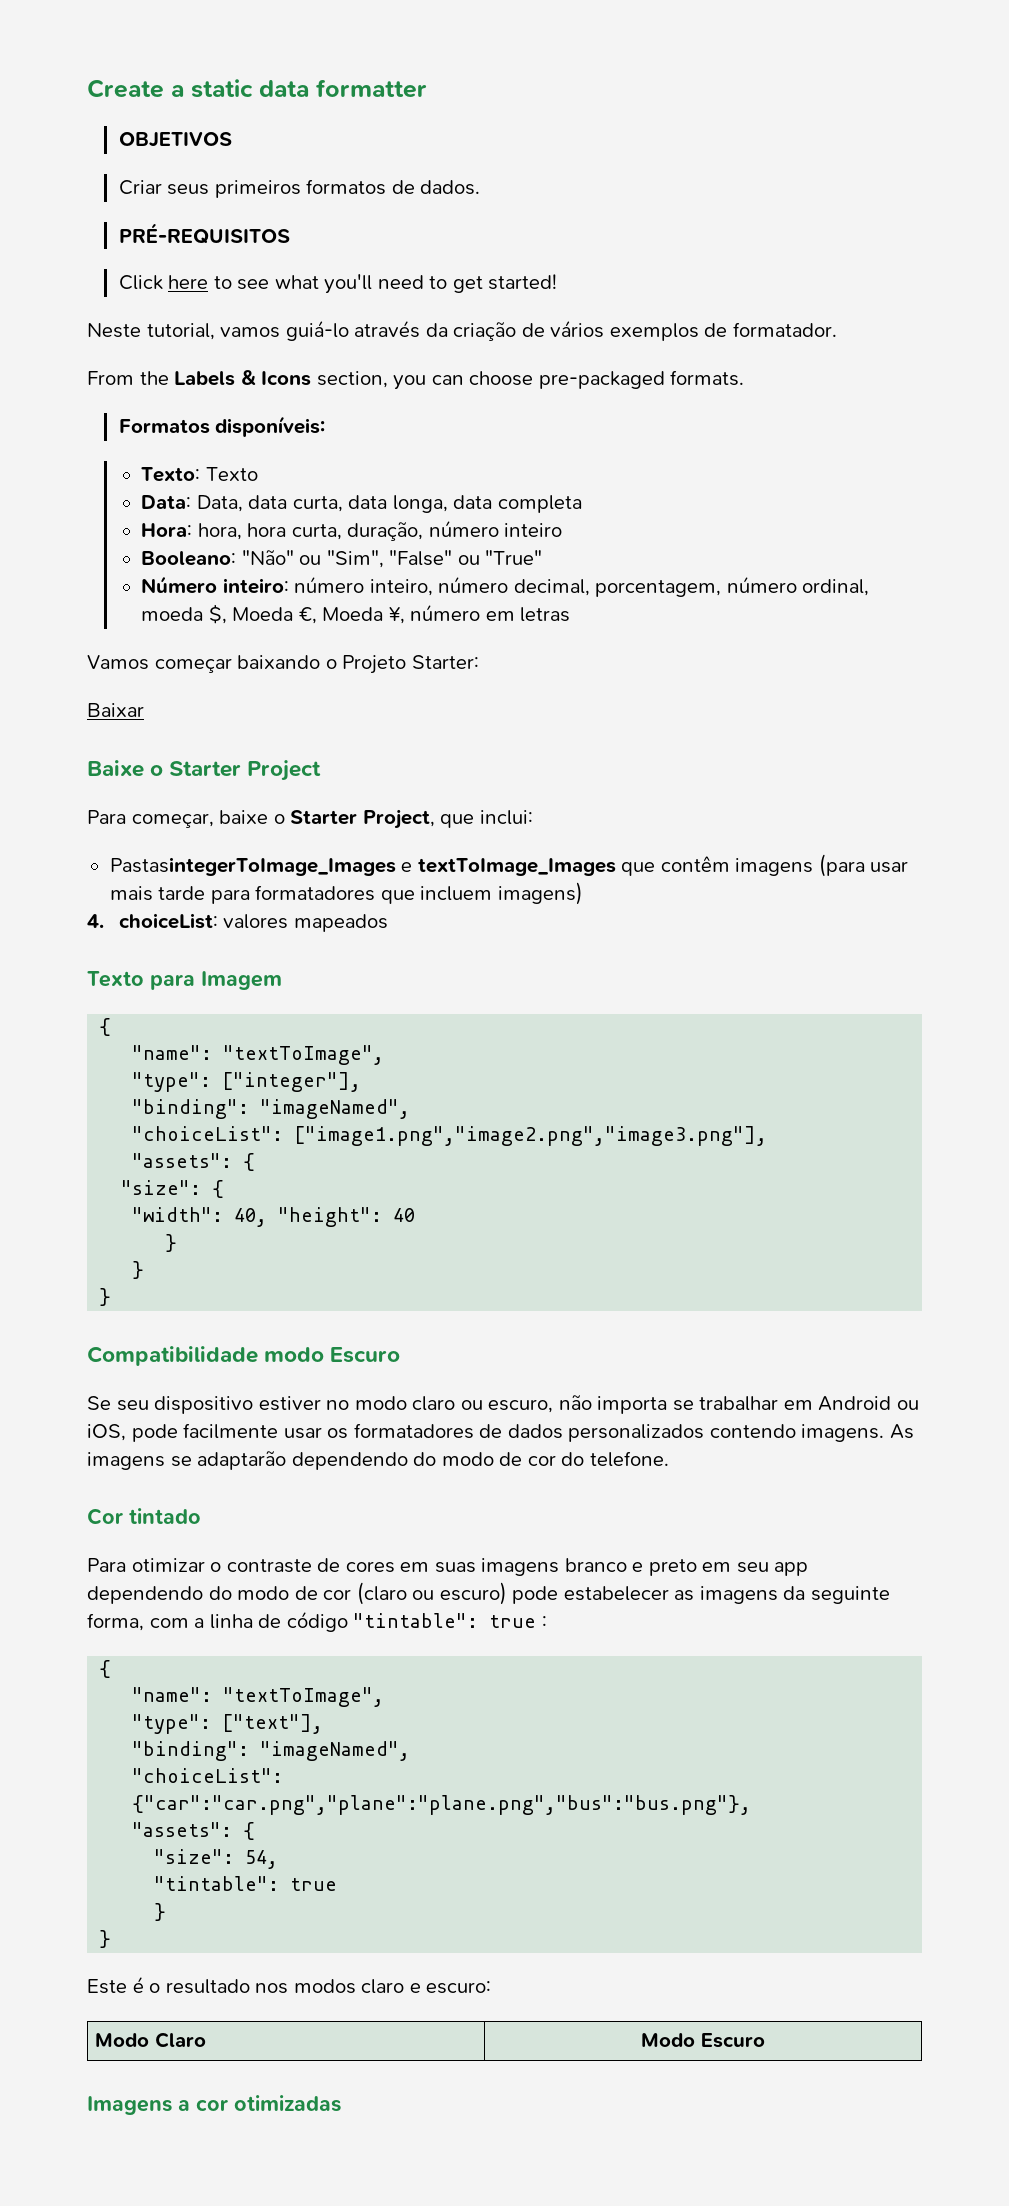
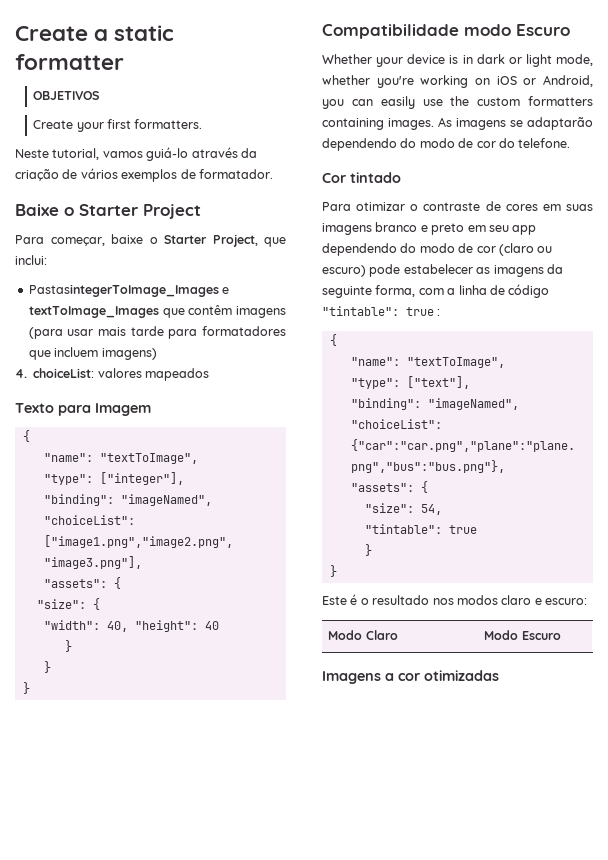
[259,80,309,97] data -> (175, 33) none
[118,179,481,198] [118,223,290,244] [118,274,558,294] Criar seus primeiros formatos de dados. // PRÉ-REQUISITOS // Click here to see what you'll need to get started! -> [33,119,203,132] Create your first formatters.
[87,370,745,390] [118,416,326,437] [141,467,258,482] [141,495,582,513] [141,520,563,541] [141,550,543,568] [141,576,870,597] [141,604,571,624] [87,655,479,674] [87,703,144,717] // From the Labels & Icons section, you can choose pre-packaged formats. // Formatos disponíveis: // Texto: Texto // Data: Data, data curta, data longa, data completa // Hora: hora, hora curta, duração, número inteiro // Booleano: "Não" ou "Sim", "False" ou "True" // Número inteiro: número inteiro, número decimal, porcentagem, número ordinal, moeda $, Moeda €, Moeda ¥, número em letras // Vamos começar baixando o Projeto Starter: // Baixar -> (273, 174) none
[87,1395,920,1414] [87,1423,885,1442] Se seu dispositivo estiver no modo claro ou escuro, não importa se trabalhar em Android ou iOS, pode facilmente usar os formatadores de dados personalizados contendo imagens. -> [322,54,593,67] [322,75,593,88] [322,96,593,109] [322,118,434,130] Whether your device is in dark or light mode, whether you're working on iOS or Android, you can easily use the custom formatters containing images.

